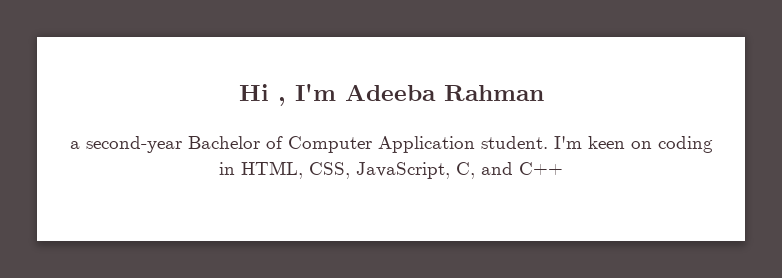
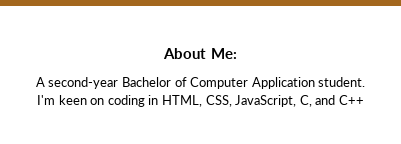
[238,83,544,106] [69,141,80,149] Hi , I'm Adeeba Rahman // a -> [163,48,237,59] [35,77,45,87] About Me: // A
(548, 142) none -> (366, 82) //

